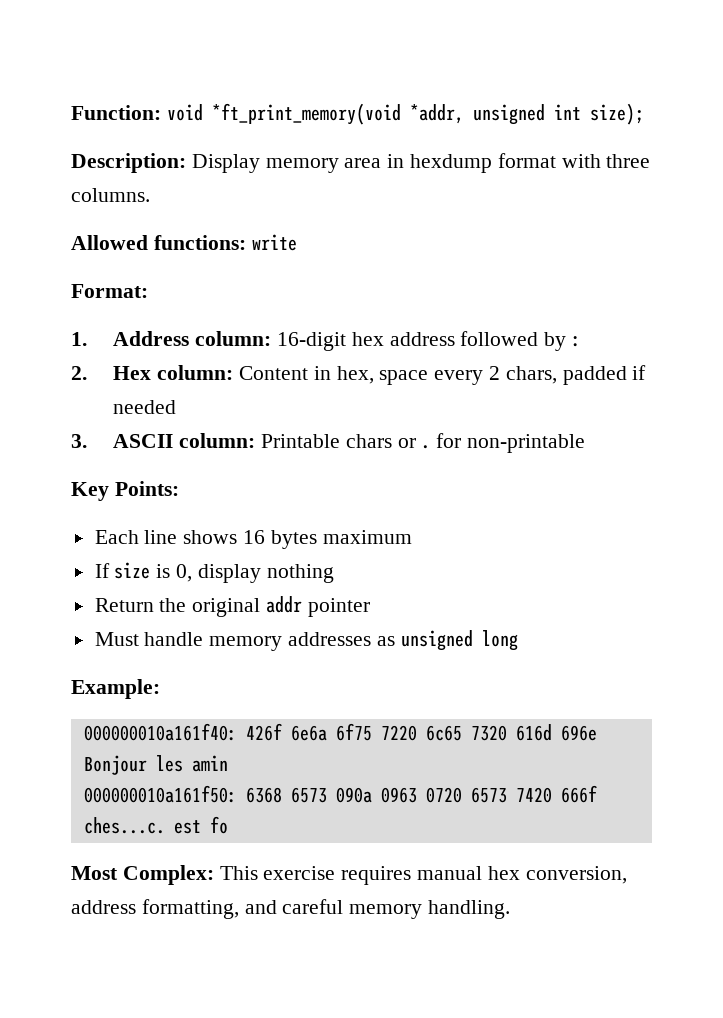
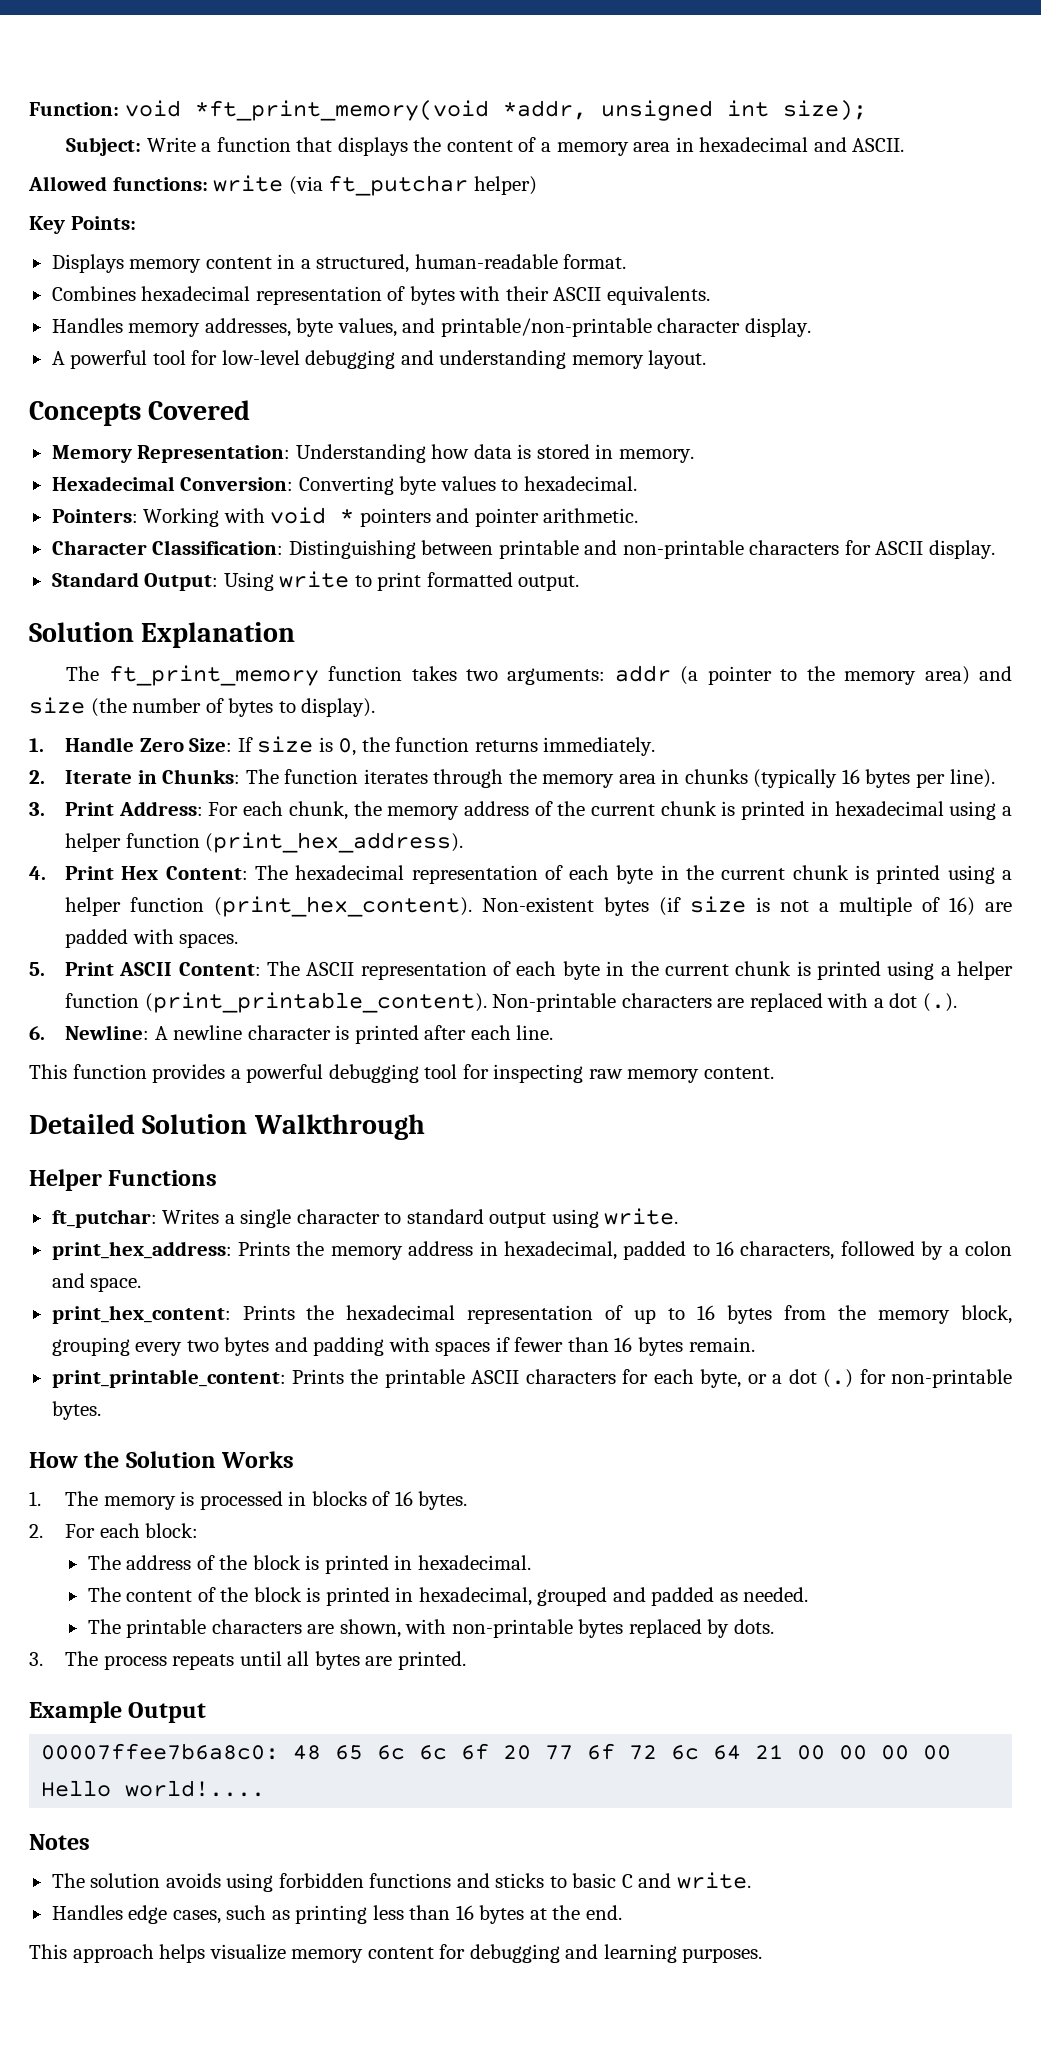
[71,153,651,173] [71,188,150,202] [71,234,297,251] [71,284,148,298] [71,331,582,351] [71,365,647,385] [113,400,177,414] [71,433,586,453] [71,481,179,501] [94,530,412,549] [94,562,334,583] [94,596,370,617] [94,630,518,651] [71,679,160,699] [83,723,597,741] [83,755,228,775] [83,785,597,803] [83,816,228,834] [71,865,627,885] [71,899,511,919] Description: Display memory area in hexdump format with three columns. // Allowed functions: write // Format: // 1. Address column: 16-digit hex address followed by : // 2. Hex column: Content in hex, space every 2 chars, padded if needed // 3. ASCII column: Printable chars or . for non-printable // Key Points: // Each line shows 16 bytes maximum // If size is 0, display nothing // Return the original addr pointer // Must handle memory addresses as unsigned long // Example: // 000000010a161f40: 426f 6e6a 6f75 7220 6c65 7320 616d 696e Bonjour les amin // 000000010a161f50: 6368 6573 090a 0963 0720 6573 7420 666f ches...c. est fo // Most Complex: This exercise requires manual hex conversion, address formatting, and careful memory handling. -> [66,137,905,156] [28,175,537,196] [29,216,136,234] [51,254,627,273] [51,286,710,305] [51,318,811,337] [51,350,707,369] [29,400,251,426] [51,444,694,463] [51,476,637,495] [51,507,639,527] [51,540,995,559] [51,571,580,591] [29,622,296,648] [66,665,1012,686] [29,697,376,717] [29,736,656,756] [29,769,995,788] [29,801,1012,820] [64,832,464,853] [29,865,1012,884] [64,896,1012,917] [64,929,239,948] [29,961,1013,980] [64,992,957,1013] [29,1025,554,1044] [29,1064,774,1083] [29,1114,425,1140] [29,1169,218,1191] [51,1208,679,1228] [51,1241,1013,1260] [51,1273,142,1292] [51,1305,1013,1324] [51,1337,755,1356] [51,1369,1013,1388] [51,1401,101,1420] [29,1451,295,1468] [29,1491,468,1510] [29,1523,199,1538] [87,1555,531,1574] [87,1587,809,1606] [87,1619,774,1638] [29,1651,466,1670] [29,1701,207,1723] [41,1743,952,1760] [41,1780,266,1797] [29,1834,90,1850] [51,1872,751,1892] [51,1905,622,1924] [29,1944,763,1963] Subject: Write a function that displays the content of a memory area in hexadecimal and ASCII. // Allowed functions: write (via ft_putchar helper) // Key Points: // Displays memory content in a structured, human-readable format. // Combines hexadecimal representation of bytes with their ASCII equivalents. // Handles memory addresses, byte values, and printable/non-printable character display. // A powerful tool for low-level debugging and understanding memory layout. // Concepts Covered // Memory Representation: Understanding how data is stored in memory. // Hexadecimal Conversion: Converting byte values to hexadecimal. // Pointers: Working with void * pointers and pointer arithmetic. // Character Classification: Distinguishing between printable and non-printable characters for ASCII display. // Standard Output: Using write to print formatted output. // Solution Explanation // The ft_print_memory function takes two arguments: addr (a pointer to the memory area) and size (the number of bytes to display). // 1. Handle Zero Size: If size is 0, the function returns immediately. // 2. Iterate in Chunks: The function iterates through the memory area in chunks (typically 16 bytes per line). // 3. Print Address: For each chunk, the memory address of the current chunk is printed in hexadecimal using a helper function (print_hex_address). // 4. Print Hex Content: The hexadecimal representation of each byte in the current chunk is printed using a helper function (print_hex_content). Non-existent bytes (if size is not a multiple of 16) are padded with spaces. // 5. Print ASCII Content: The ASCII representation of each byte in the current chunk is printed using a helper function (print_printable_content). Non-printable characters are replaced with a dot (.). // 6. Newline: A newline character is printed after each line. // This function provides a powerful debugging tool for inspecting raw memory content. // Detailed Solution Walkthrough // Helper Functions // ft_putchar: Writes a single character to standard output using write. // print_hex_address: Prints the memory address in hexadecimal, padded to 16 characters, followed by a colon and space. // print_hex_content: Prints the hexadecimal representation of up to 16 bytes from the memory block, grouping every two bytes and padding with spaces if fewer than 16 bytes remain. // print_printable_content: Prints the printable ASCII characters for each byte, or a dot (.) for non-printable bytes. // How the Solution Works // 1. The memory is processed in blocks of 16 bytes. // 2. For each block: // The address of the block is printed in hexadecimal. // The content of the block is printed in hexadecimal, grouped and padded as needed. // The printable characters are shown, with non-printable bytes replaced by dots. // 3. The process repeats until all bytes are printed. // Example Output // 00007ffee7b6a8c0: 48 65 6c 6c 6f 20 77 6f 72 6c 64 21 00 00 00 00 Hello world!.... // Notes // The solution avoids using forbidden functions and sticks to basic C and write. // Handles edge cases, such as printing less than 16 bytes at the end. // This approach helps visualize memory content for debugging and learning purposes.

